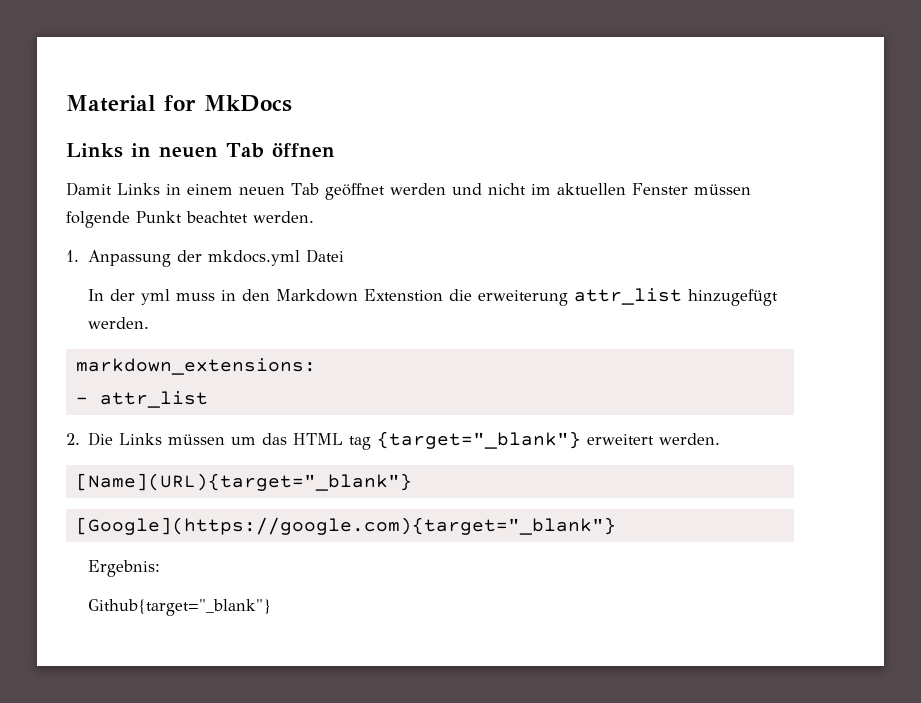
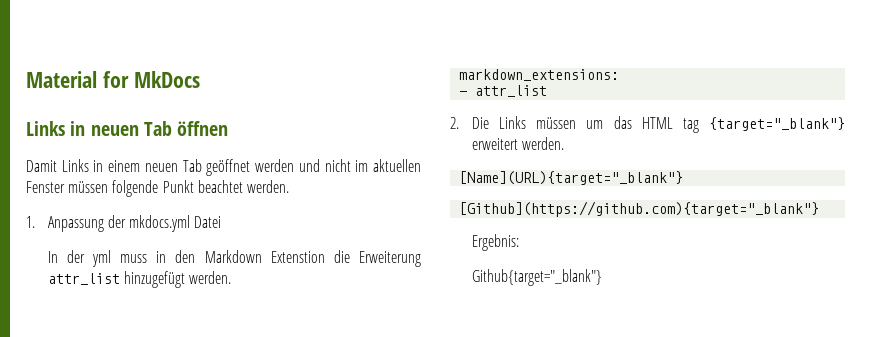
[478,290,569,306] erweiterung -> [359,251,421,267] Erweiterung
[75,517,616,535] [Google](https://google.com){target="_blank"} -> [459,201,820,217] [Github](https://github.com){target="_blank"}

